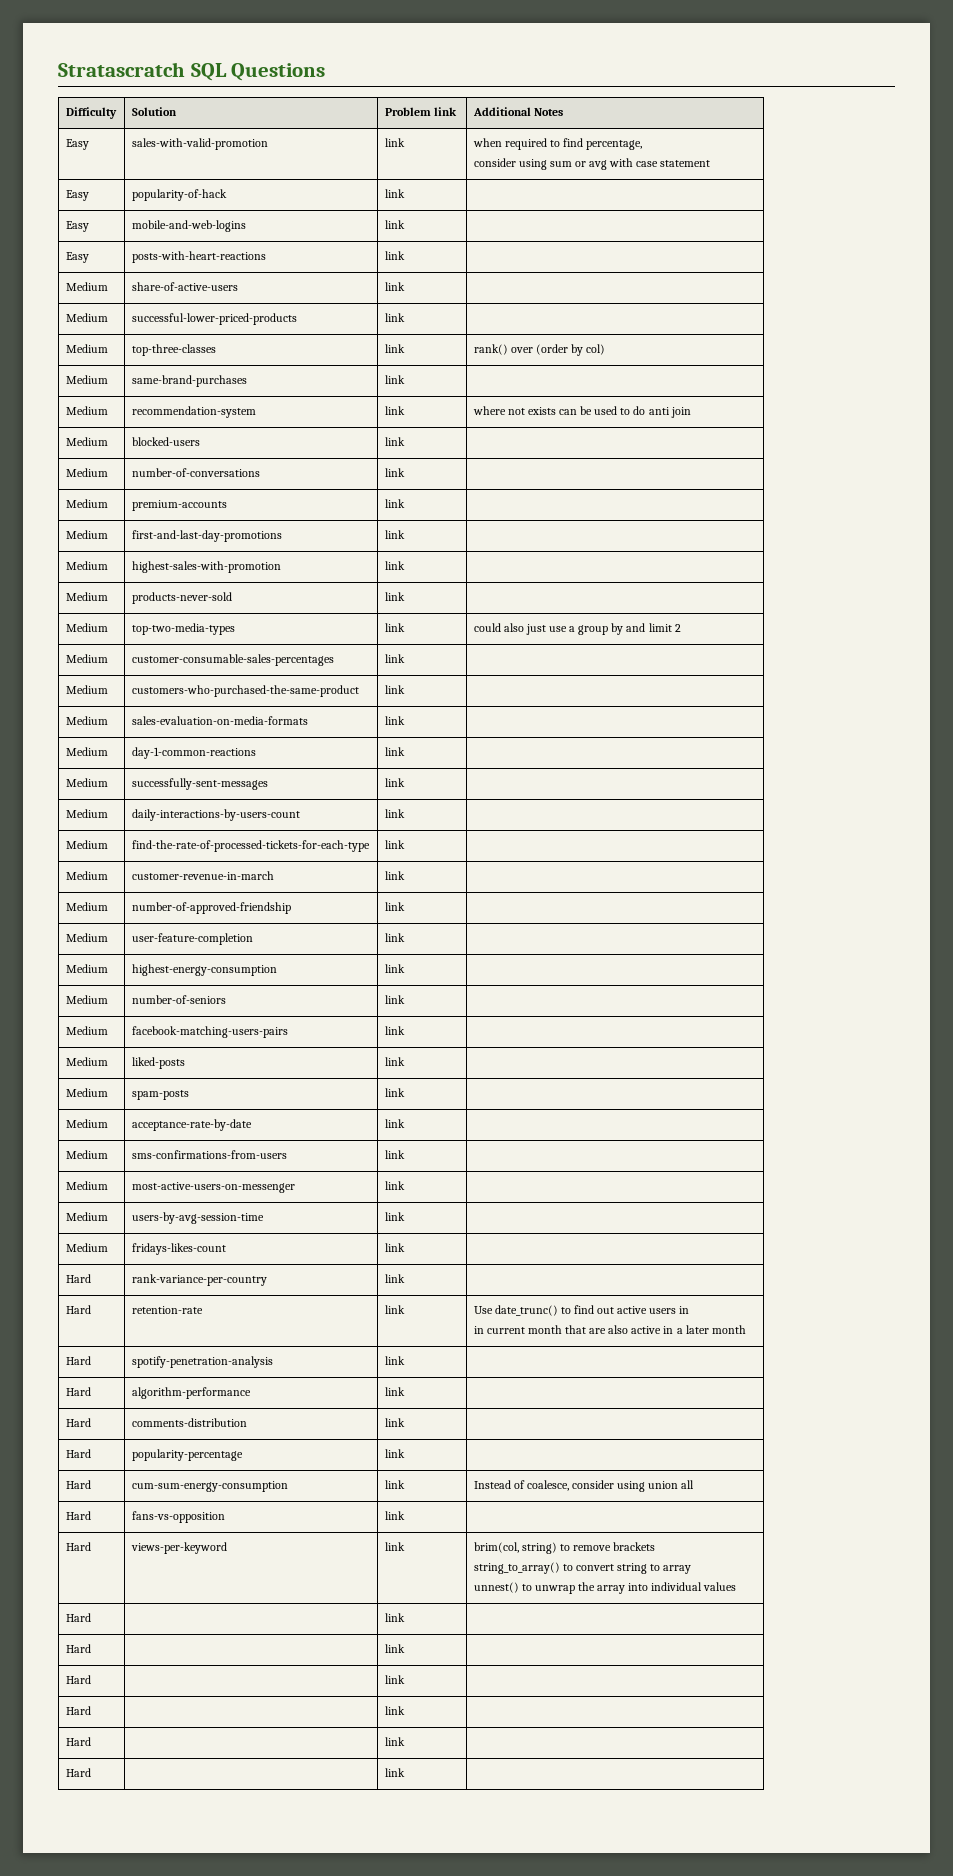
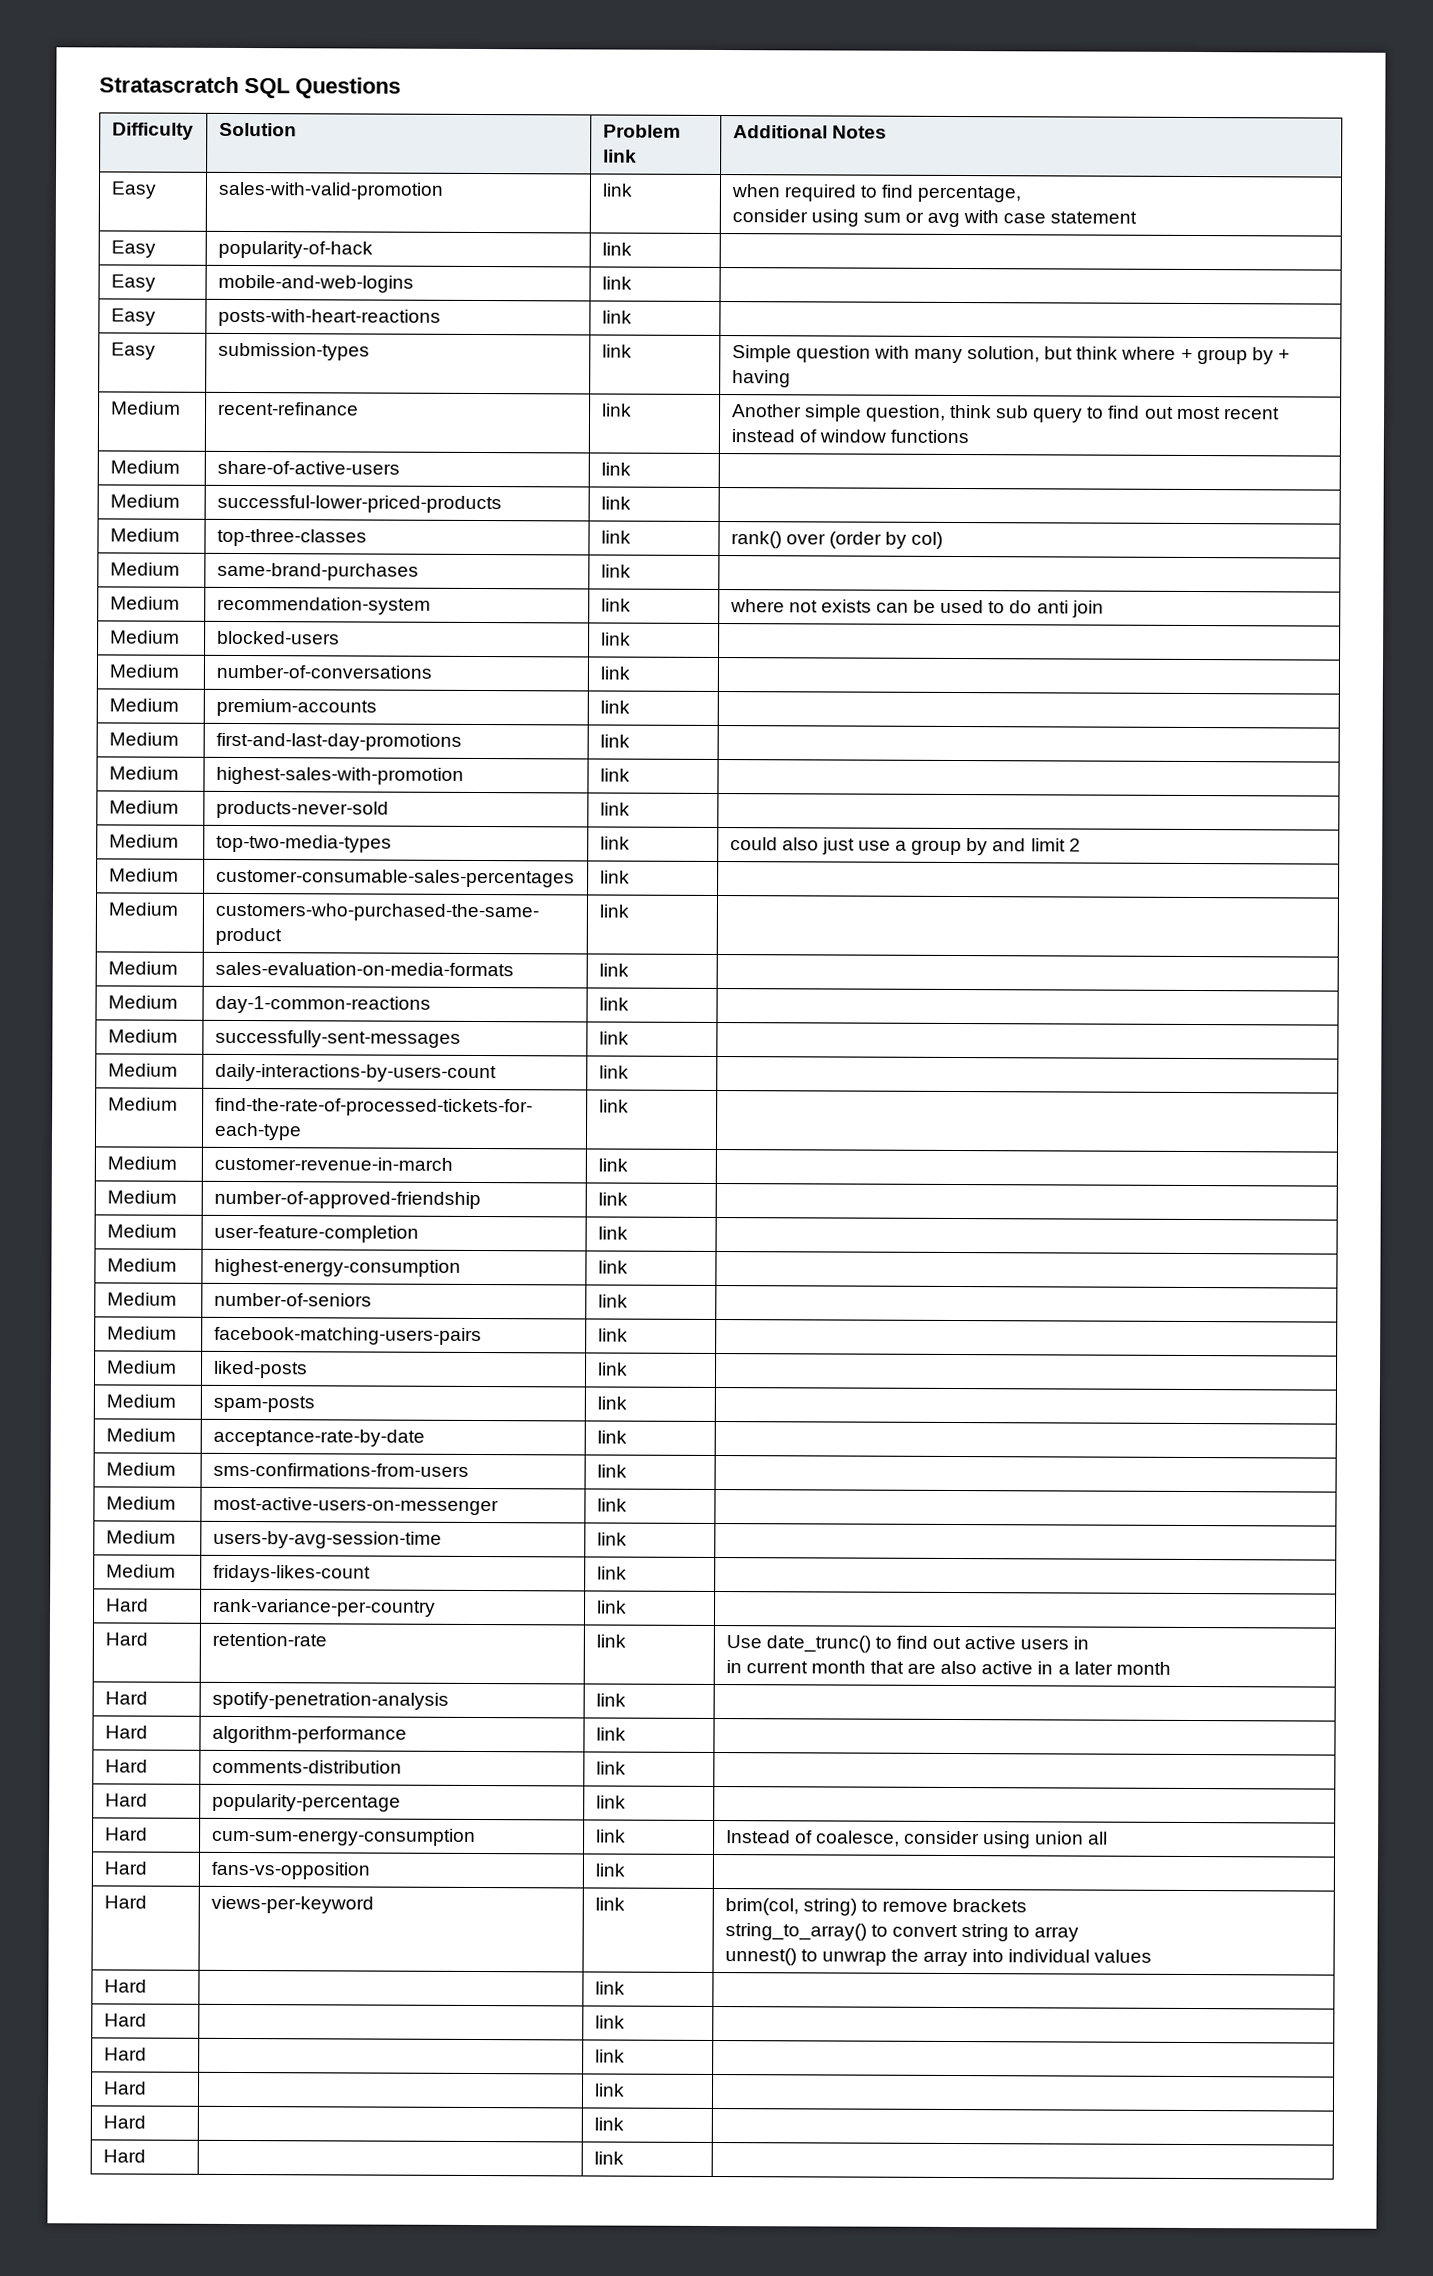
(405, 255) none -> [110,342,156,360] [217,342,370,361] [601,344,632,358] [731,345,1290,365] [731,370,791,388] [110,401,181,415] [217,401,359,416] [601,403,632,417] [731,404,1280,423] [730,429,969,444] // Easy | submission-types | link | Simple question with many solution, but think where + group by + having // Medium | recent-refinance | link | Another simple question, think sub query to find out most recent instead of window functions

